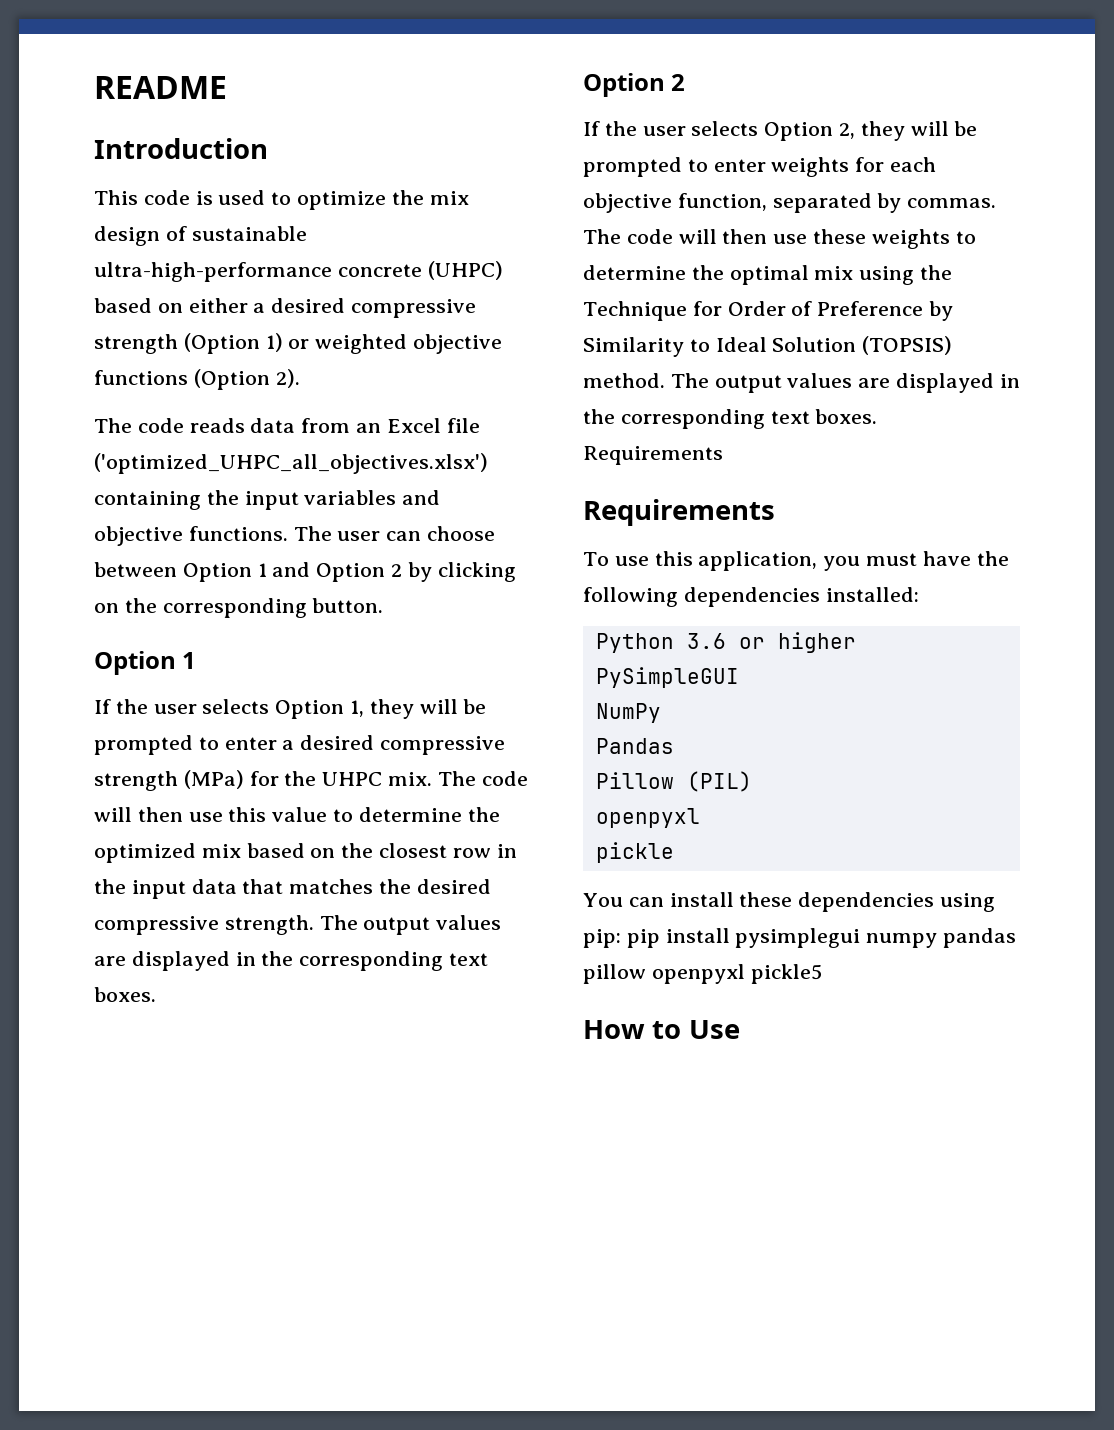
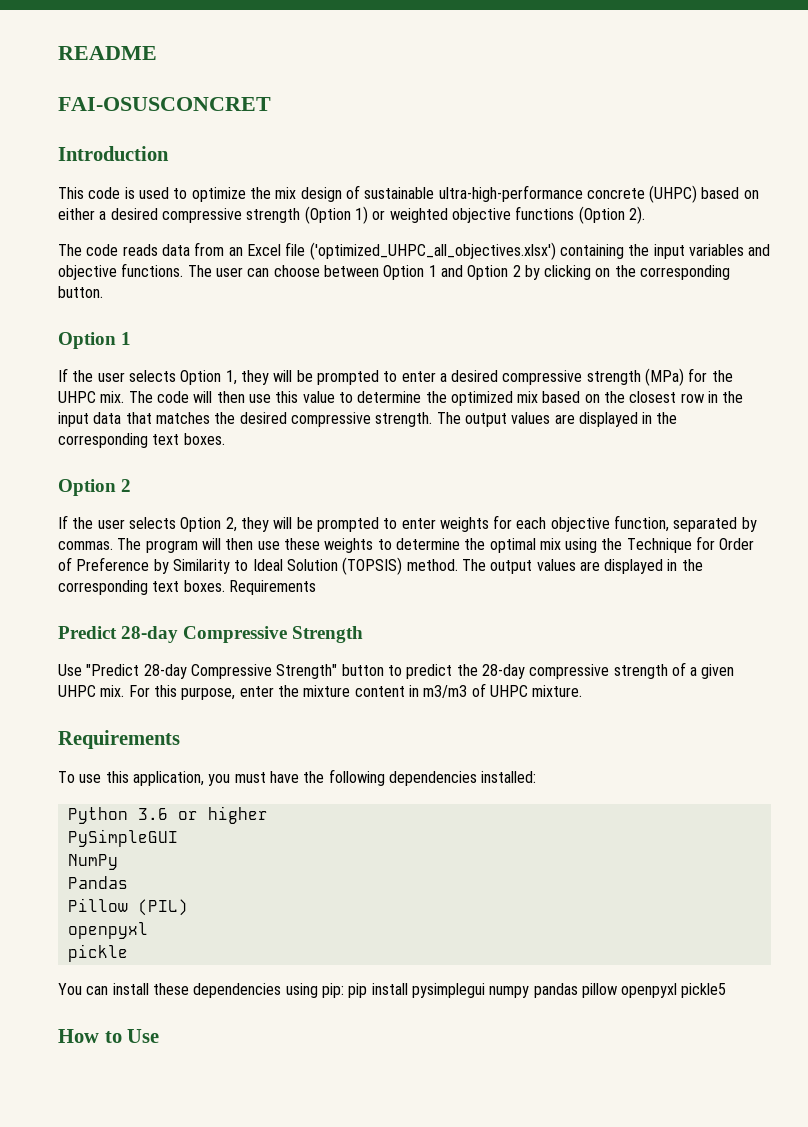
(227, 87) none -> [58,97,271,111] // FAI-OSUSCONCRET
[626,229,673,244] code -> [145,540,198,553] program
(723, 455) none -> [58,626,364,643] [58,662,735,679] [58,683,583,700] // Predict 28-day Compressive Strength // Use "Predict 28-day Compressive Strength" button to predict the 28-day compressive strength of a given UHPC mix. For this purpose, enter the mixture content in m3/m3 of UHPC mixture.

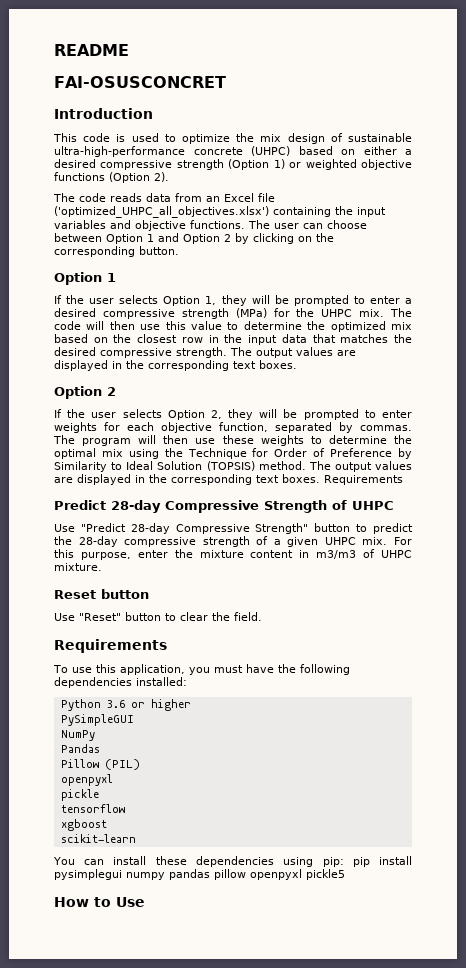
(364, 634) none -> [332,500,394,510] of UHPC
(583, 691) none -> [54,589,149,599] [54,612,262,621] // Reset button // Use "Reset" button to clear the field.
(128, 953) none -> [60,804,125,813] [60,819,107,831] [60,834,136,843] // tensorflow // xgboost // scikit-learn

